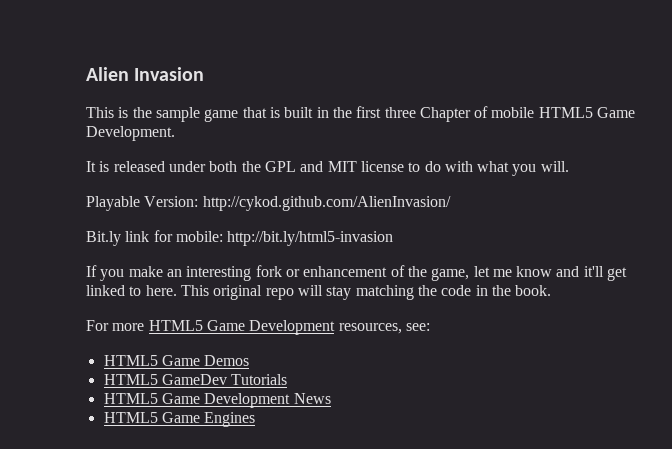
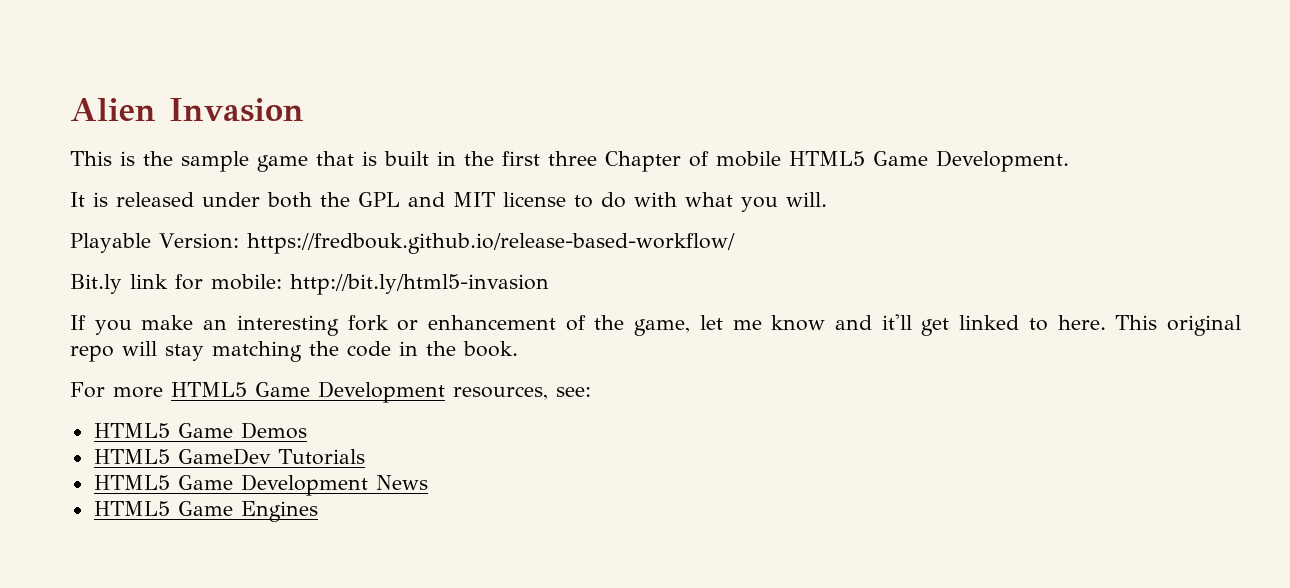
[202,196,451,211] http://cykod.github.com/AlienInvasion/ -> [246,233,735,254] https://fredbouk.github.io/release-based-workflow/

